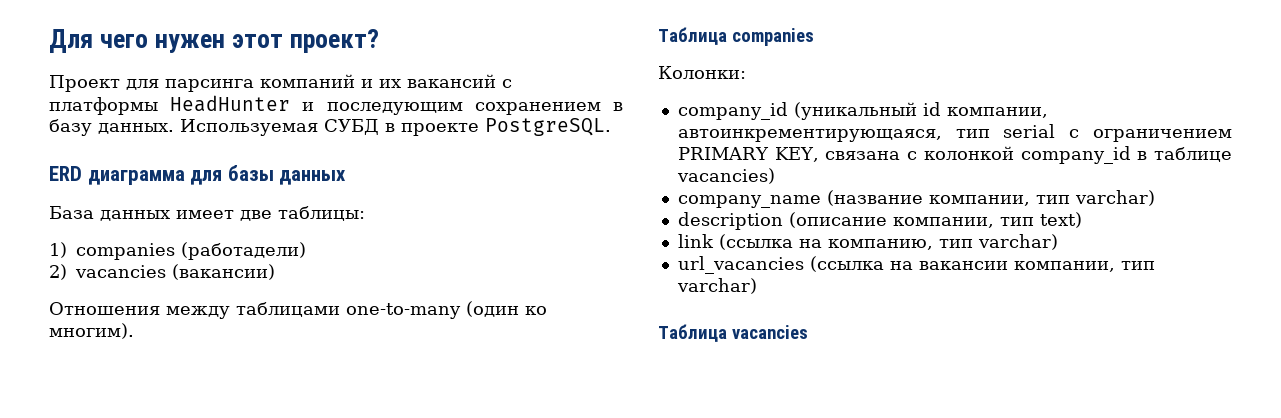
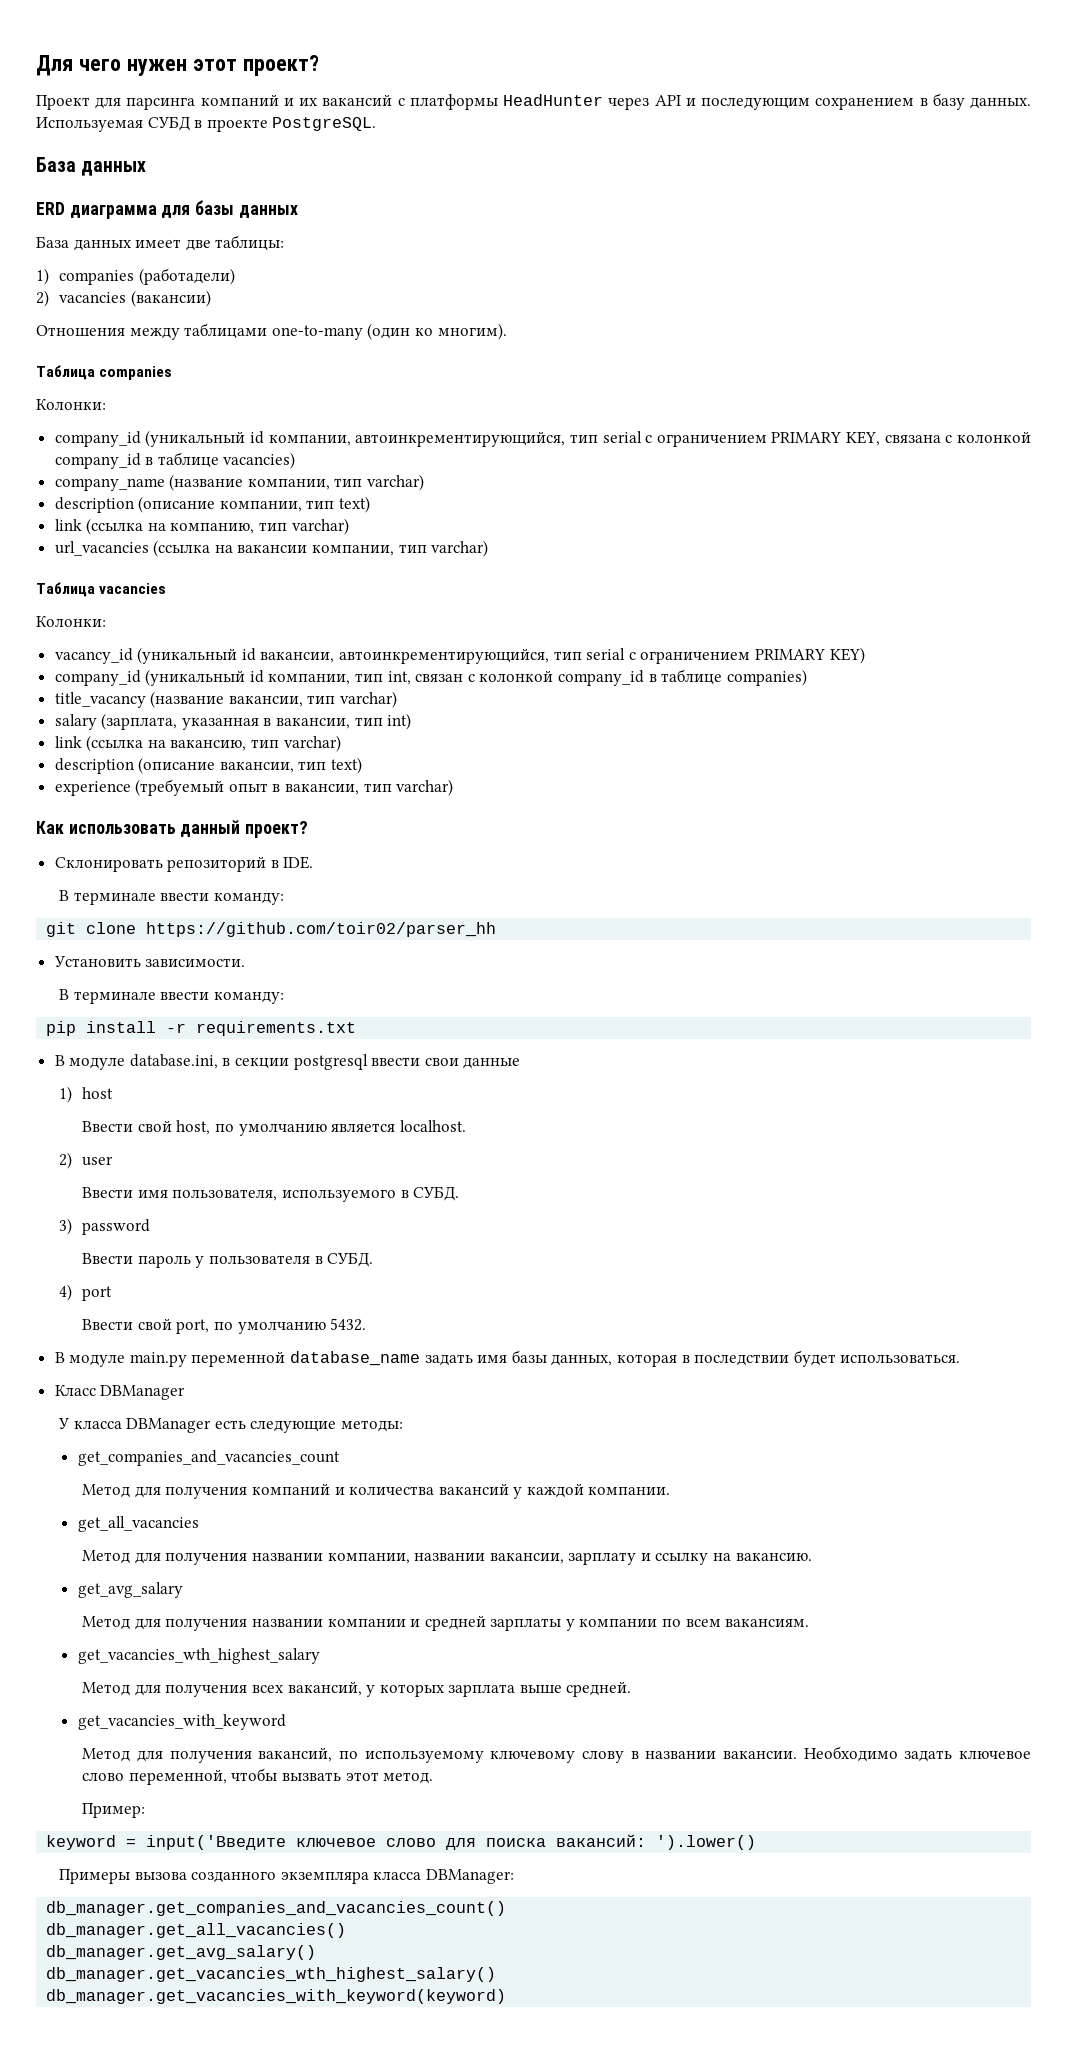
(291, 103) none -> [608,95,681,110] через API
(611, 127) none -> [36,157,147,176] // База данных
[677,129,942,142] автоинкрементирующаяся, -> [355,431,566,447] автоинкрементирующийся,
(808, 332) none -> [36,616,106,627] [54,647,865,664] [54,669,807,686] [54,691,398,708] [54,713,412,730] [54,735,341,752] [54,757,363,774] [54,779,454,796] [36,820,309,838] [54,856,314,872] [59,890,284,905] [46,922,497,937] [53,956,246,968] [59,989,284,1004] [46,1021,357,1036] [54,1054,521,1070] [59,1086,114,1103] [82,1120,466,1136] [59,1152,114,1169] [82,1186,460,1202] [59,1218,151,1235] [82,1252,374,1268] [59,1284,113,1301] [82,1318,367,1334] [54,1350,961,1367] [54,1385,186,1400] [58,1418,404,1433] [77,1450,340,1466] [82,1483,671,1499] [77,1516,199,1532] [82,1550,812,1565] [77,1582,183,1598] [82,1615,810,1631] [77,1648,320,1664] [82,1681,632,1697] [77,1714,286,1730] [82,1746,1031,1763] [82,1768,434,1785] [82,1803,146,1818] [46,1834,757,1850] [59,1869,515,1884] [46,1901,507,1916] [46,1923,347,1938] [46,1945,317,1960] [46,1967,497,1982] [46,1989,507,2004] // Колонки: // vacancy_id (уникальный id вакансии, автоинкрементирующийся, тип serial с ограничением PRIMARY KEY) // company_id (уникальный id компании, тип int, связан с колонкой company_id в таблице companies) // title_vacancy (название вакансии, тип varchar) // salary (зарплата, указанная в вакансии, тип int) // link (ссылка на вакансию, тип varchar) // description (описание вакансии, тип text) // experience (требуемый опыт в вакансии, тип varchar) // Как использовать данный проект? // Склонировать репозиторий в IDE. // В терминале ввести команду: // git clone https://github.com/toir02/parser_hh // Установить зависимости. // В терминале ввести команду: // pip install -r requirements.txt // В модуле database.ini, в секции postgresql ввести свои данные // 1) host // Ввести свой host, по умолчанию является localhost. // 2) user // Ввести имя пользователя, используемого в СУБД. // 3) password // Ввести пароль у пользователя в СУБД. // 4) port // Ввести свой port, по умолчанию 5432. // В модуле main.py переменной database_name задать имя базы данных, которая в последствии будет использоваться. // Класс DBManager // У класса DBManager есть следующие методы: // get_companies_and_vacancies_count // Метод для получения компаний и количества вакансий у каждой компании. // get_all_vacancies // Метод для получения названии компании, названии вакансии, зарплату и ссылку на вакансию. // get_avg_salary // Метод для получения названии компании и средней зарплаты у компании по всем вакансиям. // get_vacancies_wth_highest_salary // Метод для получения всех вакансий, у которых зарплата выше средней. // get_vacancies_with_keyword // Метод для получения вакансий, по используемому ключевому слову в названии вакансии. Необходимо задать ключевое слово переменной, чтобы вызвать этот метод. // Пример: // keyword = input('Введите ключевое слово для поиска вакансий: ').lower() // Примеры вызова созданного экземпляра класса DBManager: // db_manager.get_companies_and_vacancies_count() // db_manager.get_all_vacancies() // db_manager.get_avg_salary() // db_manager.get_vacancies_wth_highest_salary() // db_manager.get_vacancies_with_keyword(keyword)

